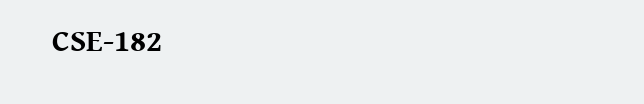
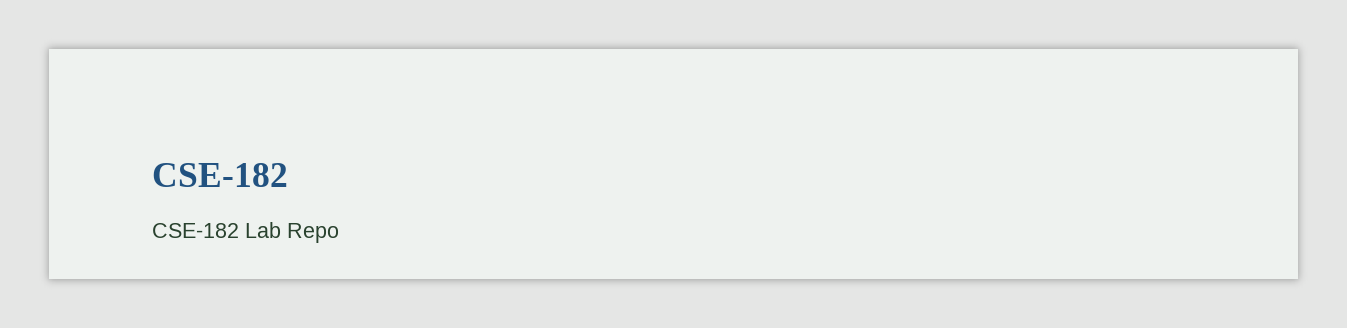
[52,31,162,51] CSE-182 -> [152,163,288,187] [152,222,339,243] CSE-182 // CSE-182 Lab Repo

